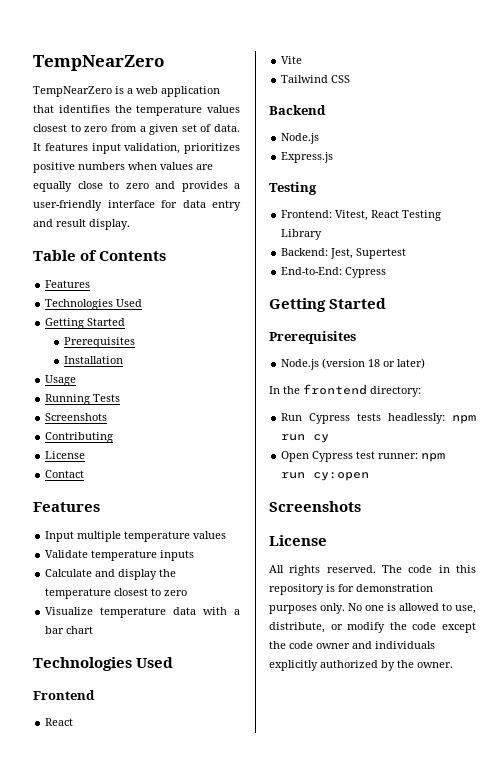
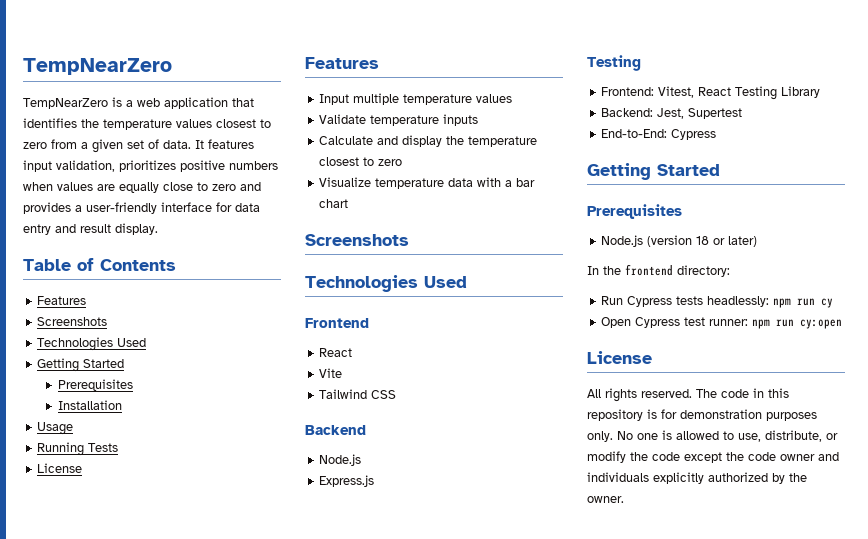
(91, 284) none -> [37,317,108,326] // Screenshots
[45,413,108,421] [45,432,114,443] [45,451,86,459] [45,470,85,478] // Screenshots // Contributing // License // Contact -> [37,463,83,473] // License
(94, 630) none -> [305,234,409,246] // Screenshots
[269,501,361,512] // Screenshots -> (843, 324) none

